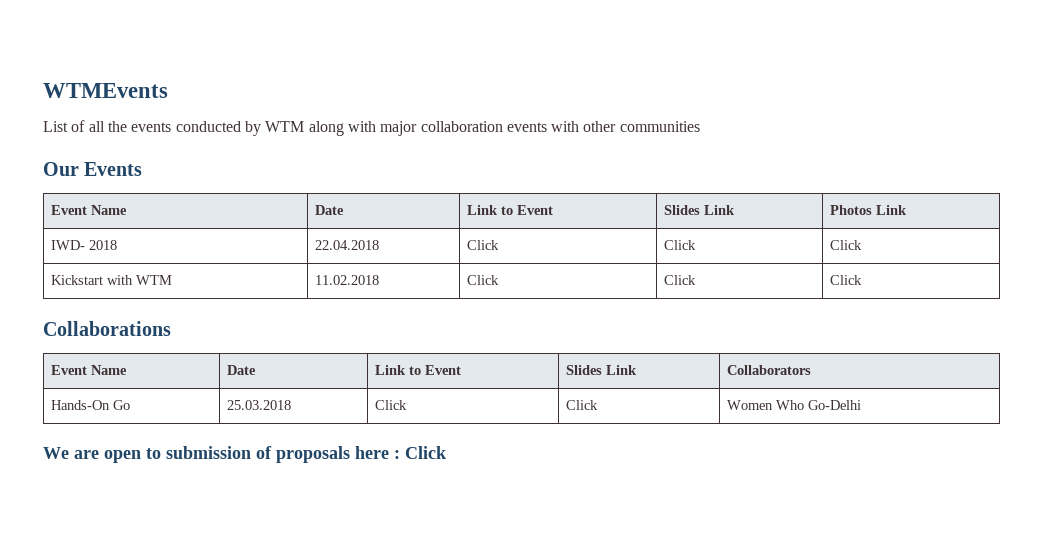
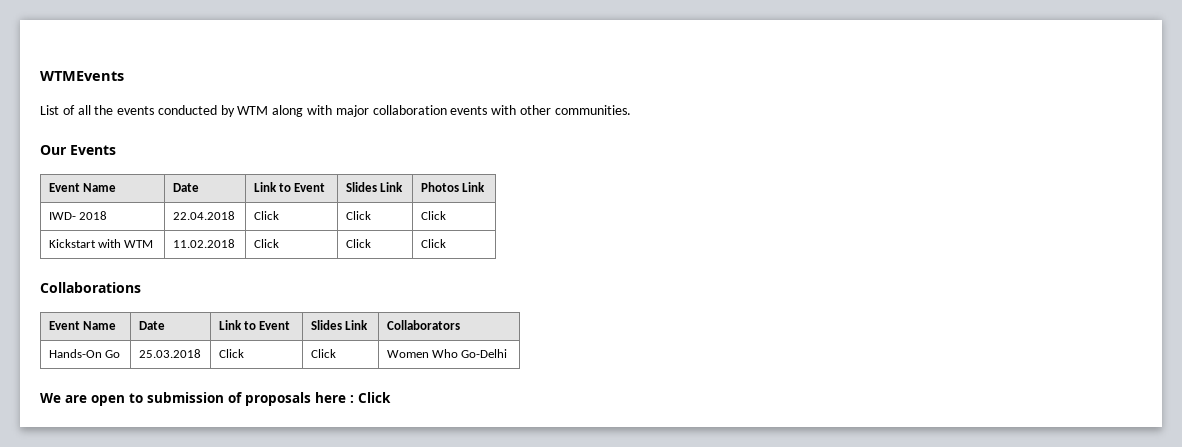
[619,121,700,132] communities -> [554,105,631,115] communities.

